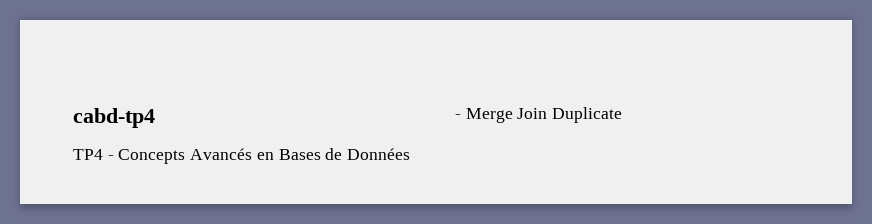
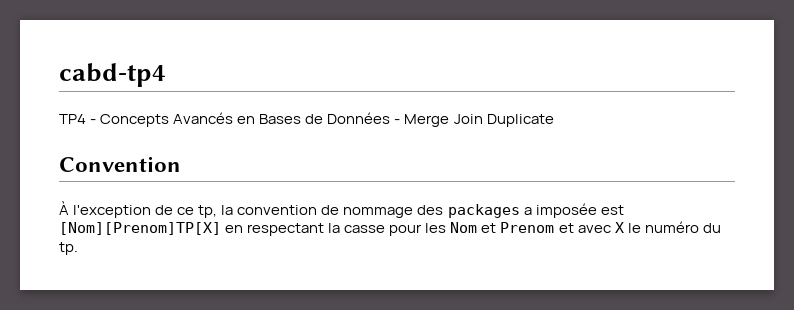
(623, 115) none -> [59,156,181,172] [59,201,624,218] [59,221,721,236] [59,242,78,255] // Convention // À l'exception de ce tp, la convention de nommage des packages a imposée est [Nom][Prenom]TP[X] en respectant la casse pour les Nom et Prenom et avec X le numéro du tp.

